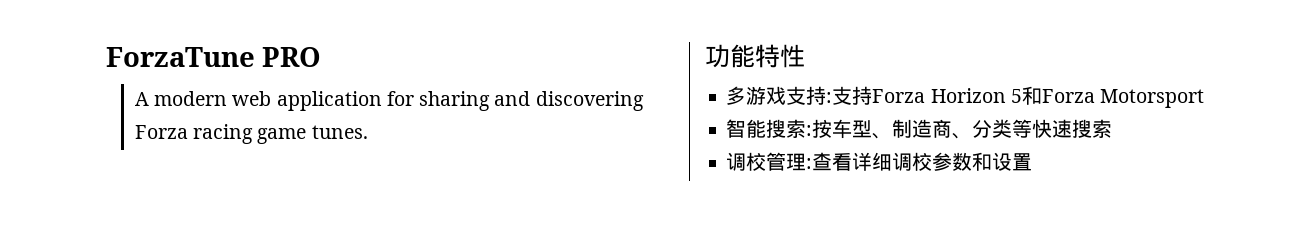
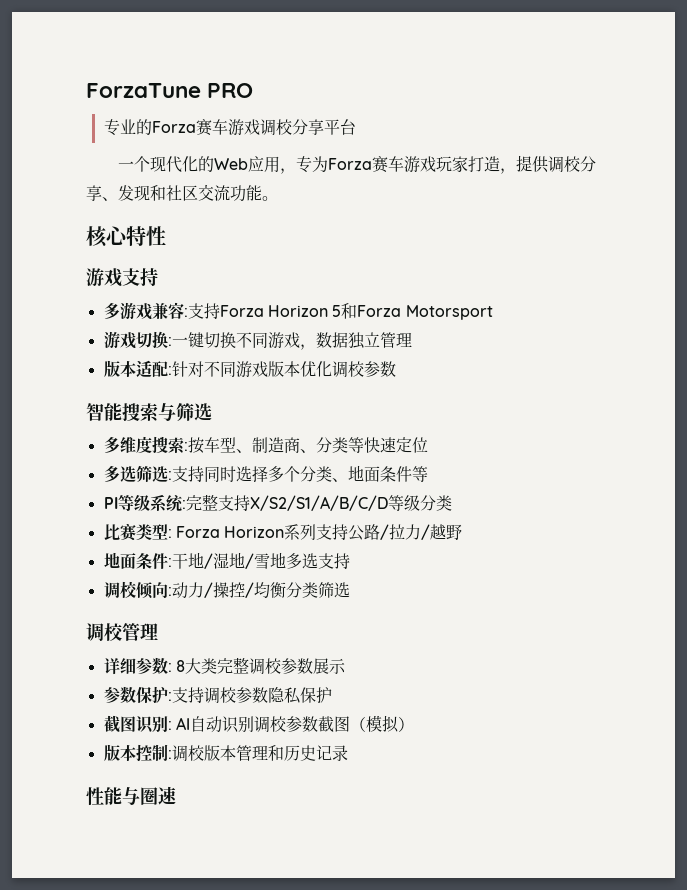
[134,91,644,111] [134,124,368,144] [705,44,755,68] A modern web application for sharing and discovering Forza racing game tunes. // 功能 -> [103,119,356,136] [118,155,597,174] [86,184,278,202] [86,226,129,247] 专业的Forza赛车游戏调校分享平台 // 一个现代化的Web应用，专为Forza赛车游戏玩家打造，提供调校分享、发现和社区交流功能。 // 核心
(805, 56) none -> [86,268,158,287] // 游戏支持
[786,86,827,105] 支持 -> [151,302,184,319] 兼容
[726,119,767,138] 智能 -> [103,331,412,350] [103,360,396,378] [86,402,212,422] [103,436,152,454] 游戏切换:一键切换不同游戏，数据独立管理 // 版本适配:针对不同游戏版本优化调校参数 // 智能搜索与筛选 // 多维度
[1072,119,1113,138] [726,152,1033,171] 搜索 // 调校管理:查看详细调校参数和设置 -> [395,437,428,453] [103,465,428,483] [103,494,452,512] [103,523,463,541] [103,552,350,569] [103,581,350,599] [86,623,158,641] [103,657,346,675] [103,686,332,704] [103,715,414,734] [103,744,348,762] [86,786,177,806] 定位 // 多选筛选:支持同时选择多个分类、地面条件等 // PI等级系统:完整支持X/S2/S1/A/B/C/D等级分类 // 比赛类型: Forza Horizon系列支持公路/拉力/越野 // 地面条件:干地/湿地/雪地多选支持 // 调校倾向:动力/操控/均衡分类筛选 // 调校管理 // 详细参数: 8大类完整调校参数展示 // 参数保护:支持调校参数隐私保护 // 截图识别: AI自动识别调校参数截图（模拟） // 版本控制:调校版本管理和历史记录 // 性能与圈速

